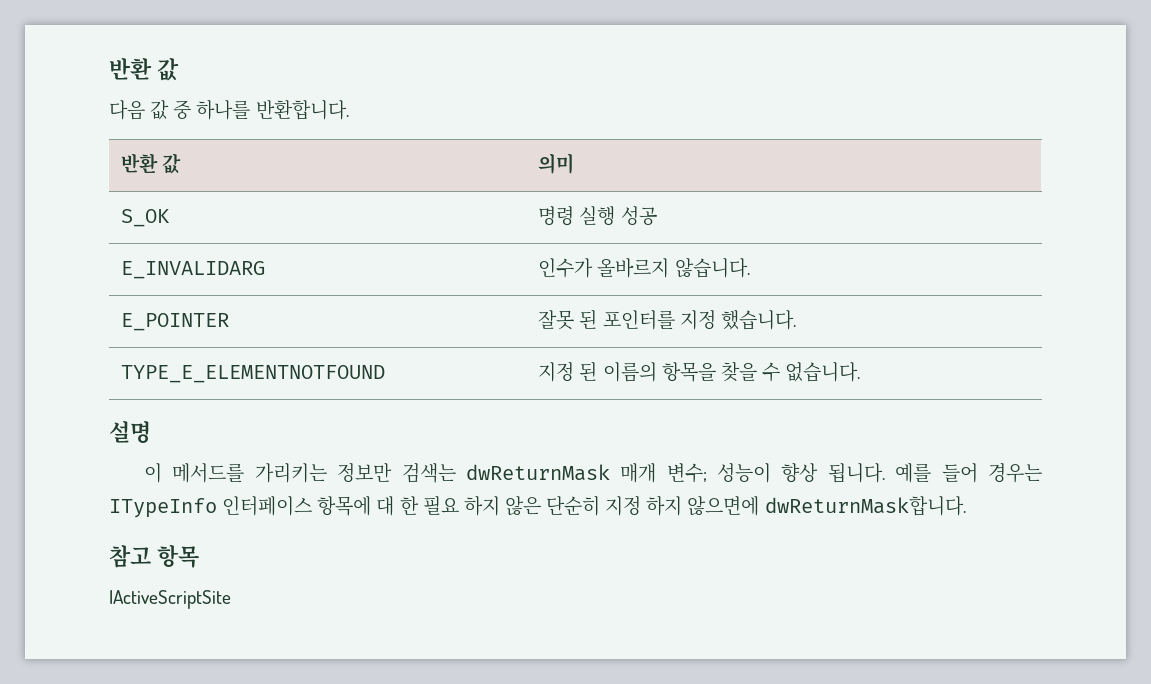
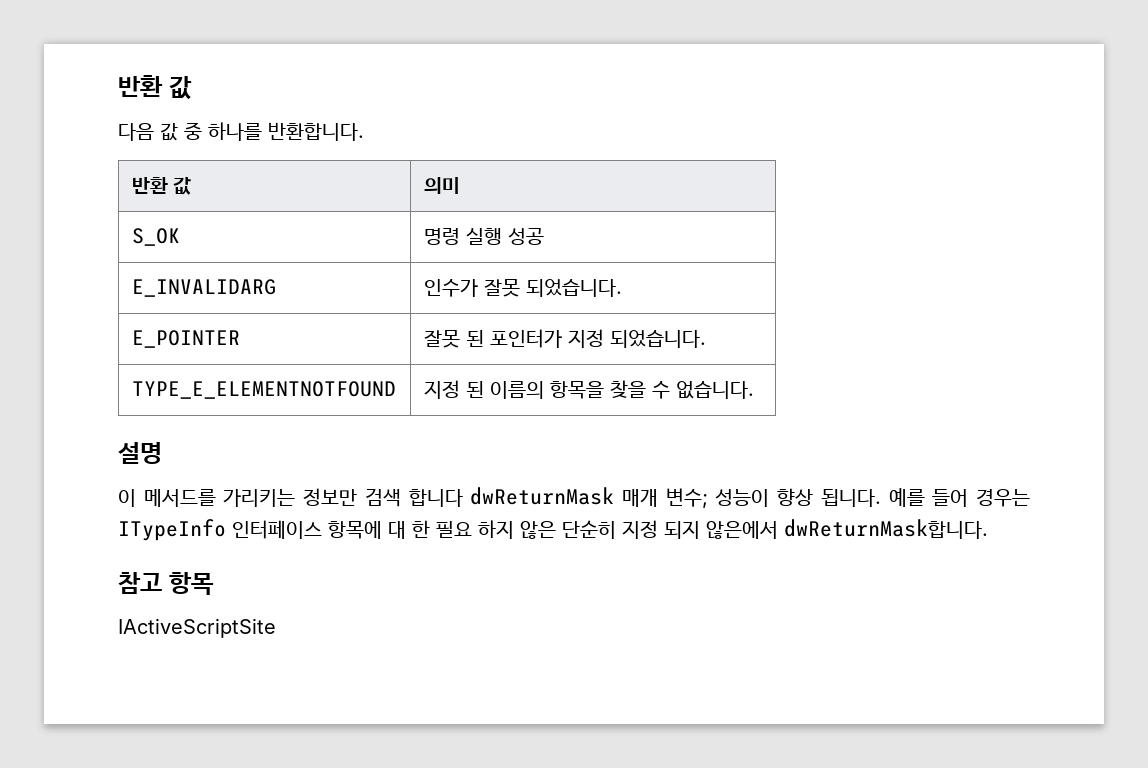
[597,258,750,278] 올바르지 않습니다. -> [483,279,622,297] 잘못 되었습니다.
[602,310,796,330] 포인터를 지정 했습니다. -> [489,329,706,348] 포인터가 지정 되었습니다.
[401,463,456,483] 검색는 -> [364,488,463,507] 검색 합니다
[646,496,760,516] 하지 않으면에 -> [664,521,778,539] 되지 않은에서

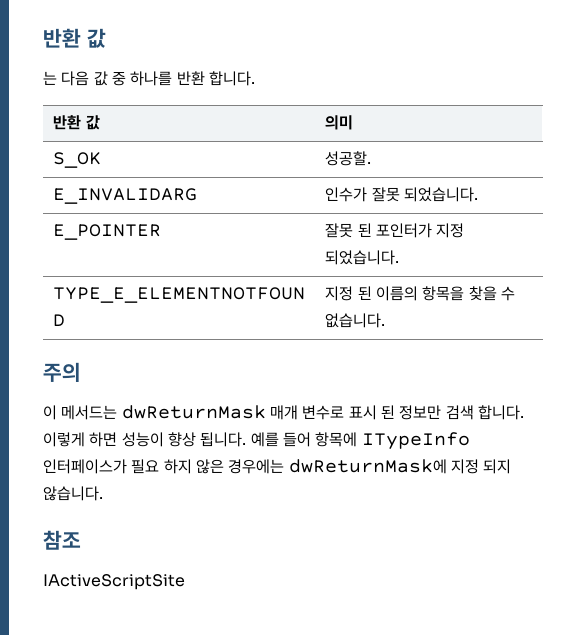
(192, 88) none -> [43,71,57,85] 는
[268,122,364,141] 반환합니다. -> [176,71,255,86] 반환 합니다.
[423,227,544,245] 명령 실행 성공 -> [325,151,372,166] 성공할.
[118,442,162,464] 설명 -> [43,362,81,382] 주의
[143,487,708,508] 메서드를 가리키는 정보만 검색 합니다 dwReturnMask 매개 변수; -> [61,405,524,420] [43,432,118,447] 메서드는 dwReturnMask 매개 변수로 표시 된 정보만 검색 합니다. 이렇게 하면
[975,489,1030,507] [118,519,988,541] [118,572,214,595] 경우는 ITypeInfo 인터페이스 항목에 대 한 필요 하지 않은 단순히 지정 되지 않은에서 dwReturnMask합니다. // 참고 항목 -> [315,432,470,450] [43,459,512,474] [43,486,103,501] [43,530,81,550] 항목에 ITypeInfo 인터페이스가 필요 하지 않은 경우에는 dwReturnMask에 지정 되지 않습니다. // 참조

